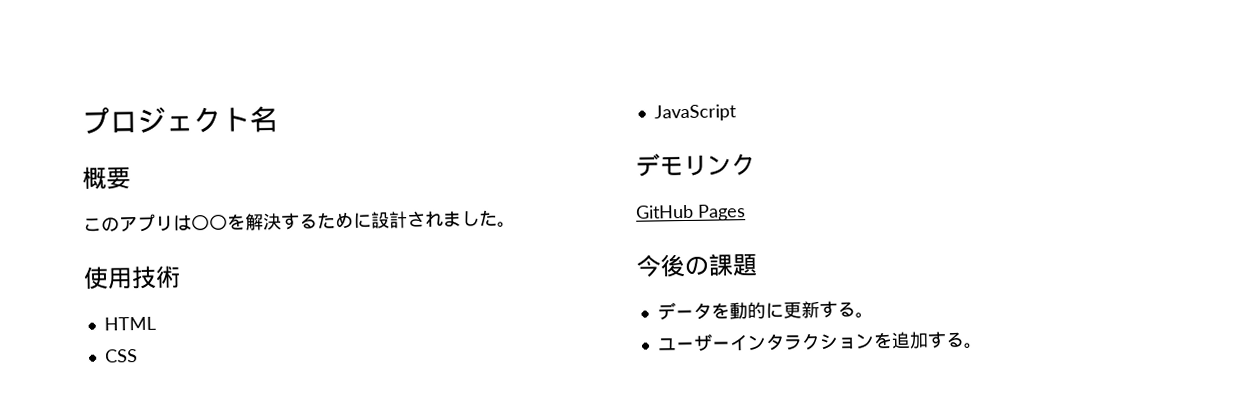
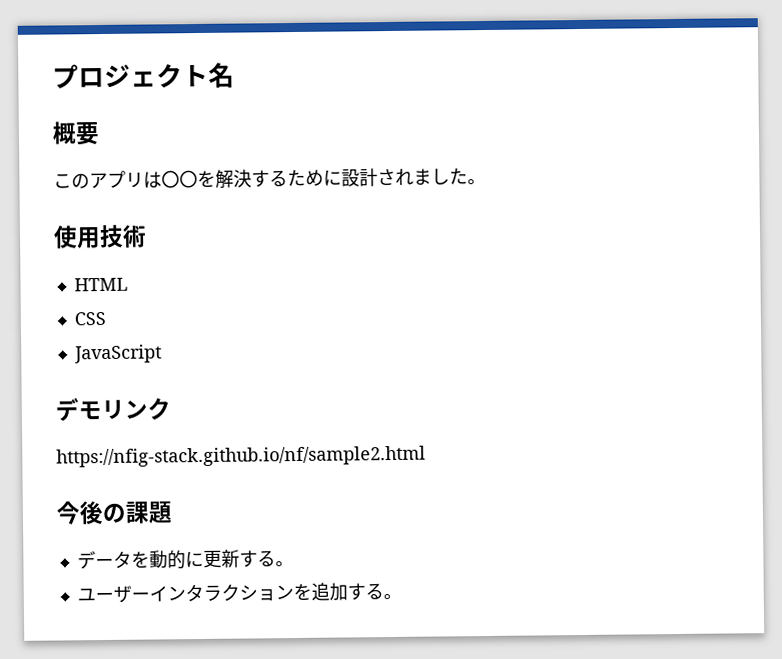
[635,204,746,221] GitHub Pages -> [56,445,426,468] https://nfig-stack.github.io/nf/sample2.html

